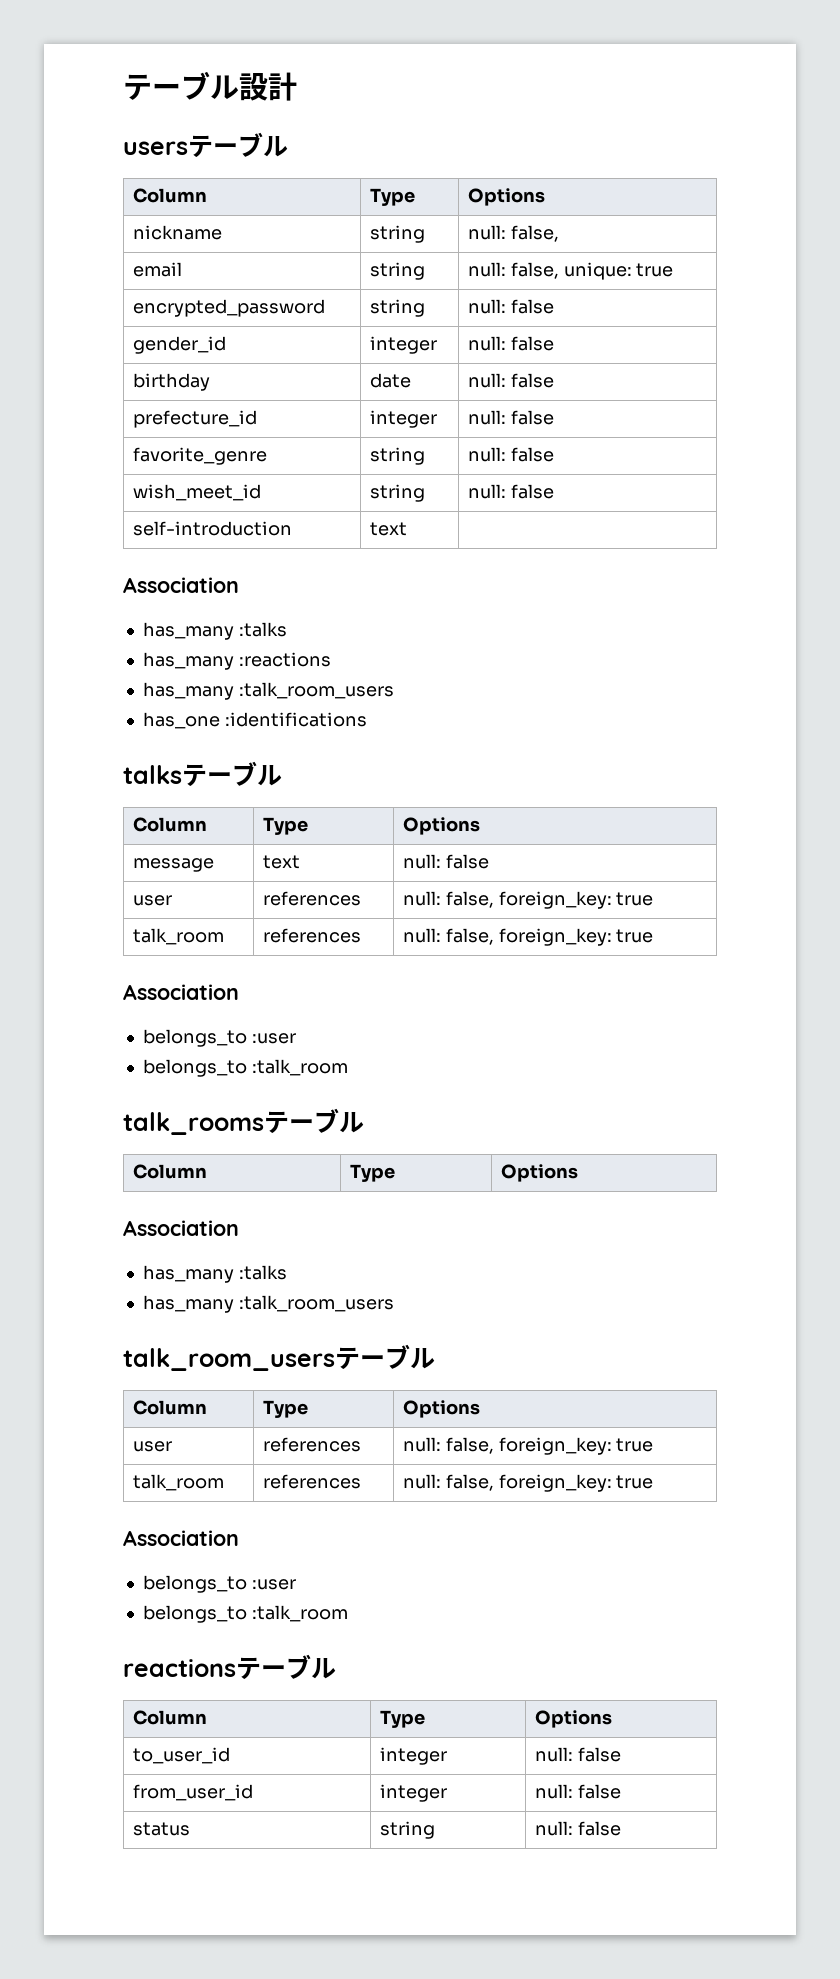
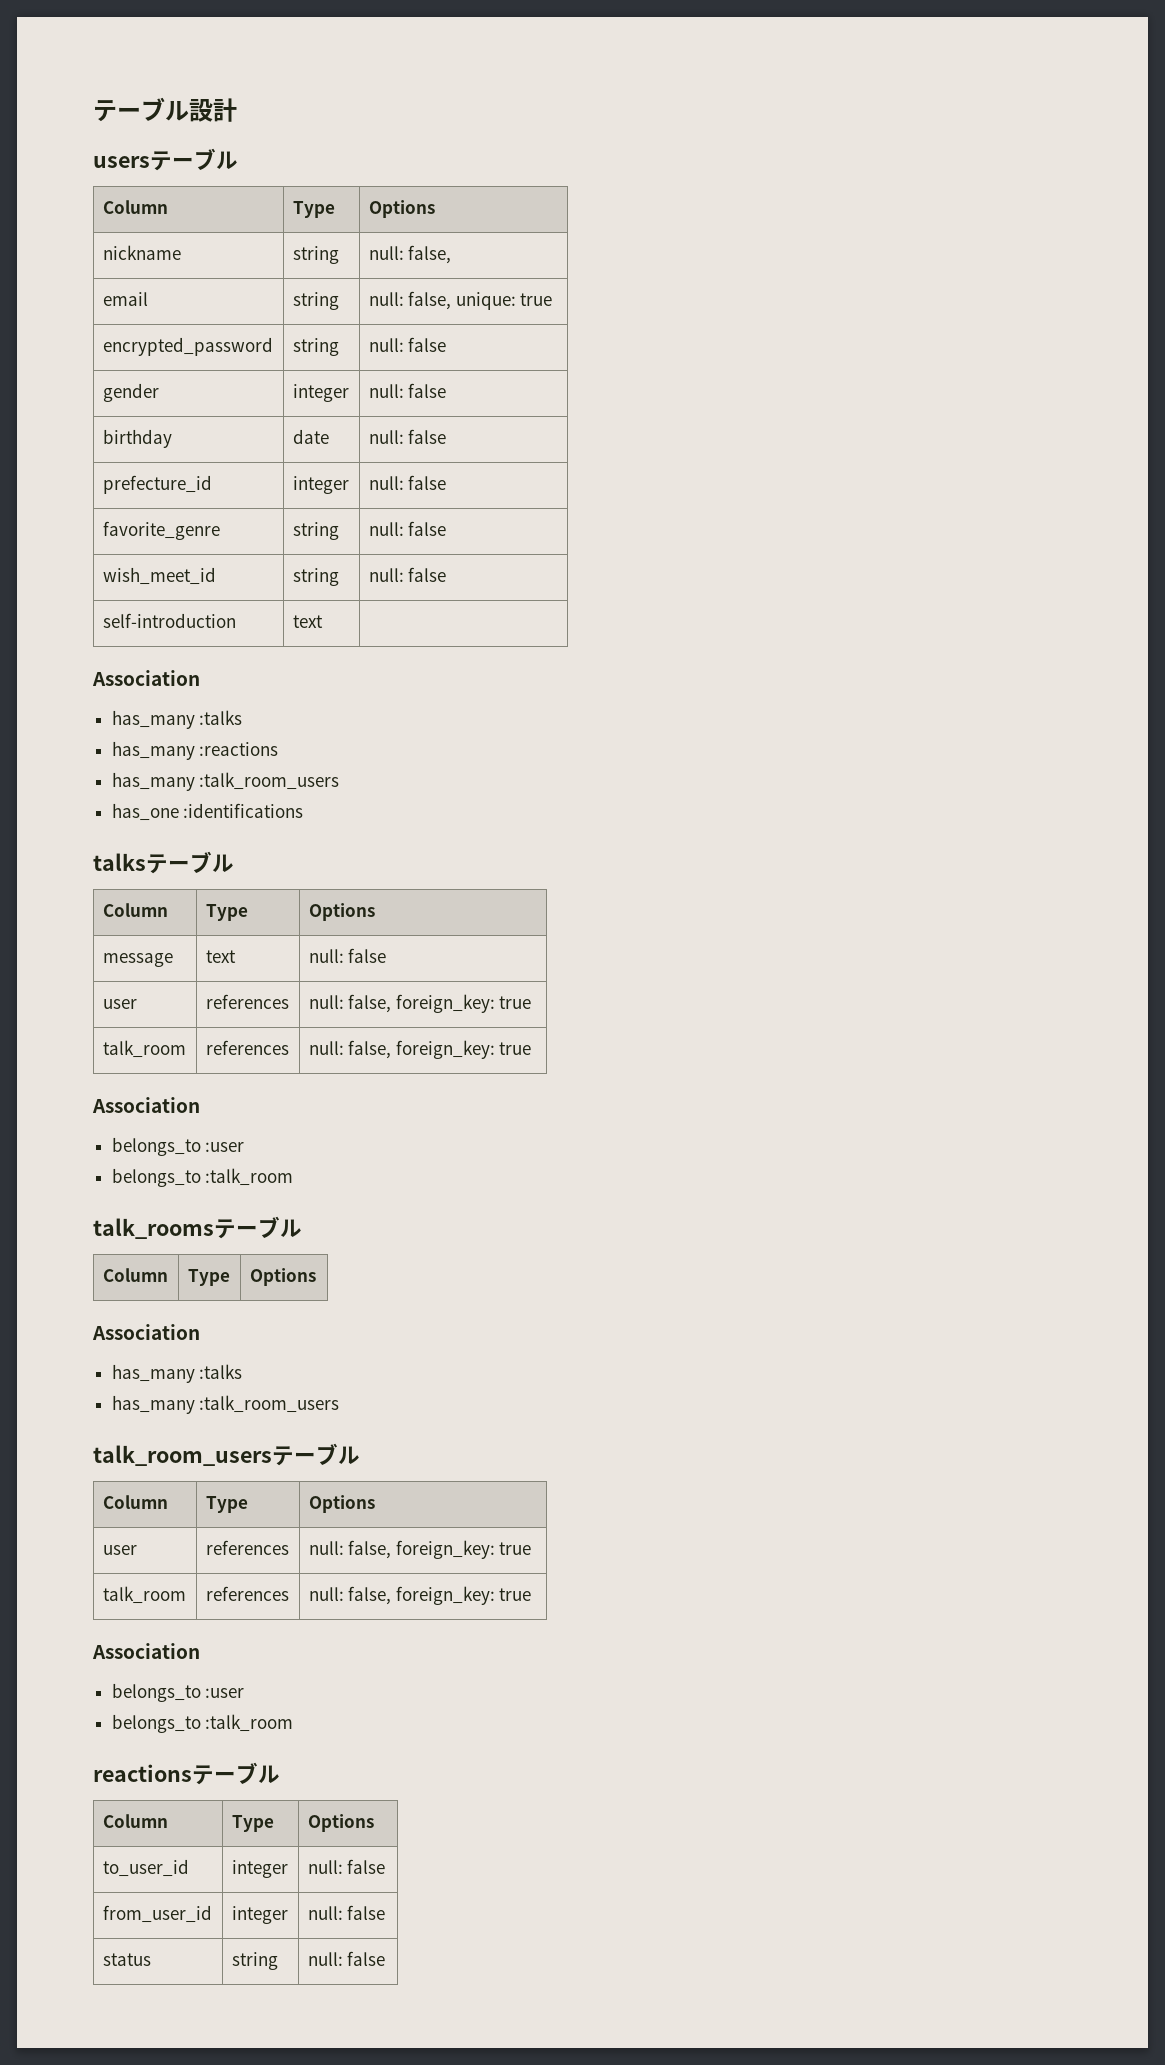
[132,336,226,354] gender_id -> [102,383,159,402] gender

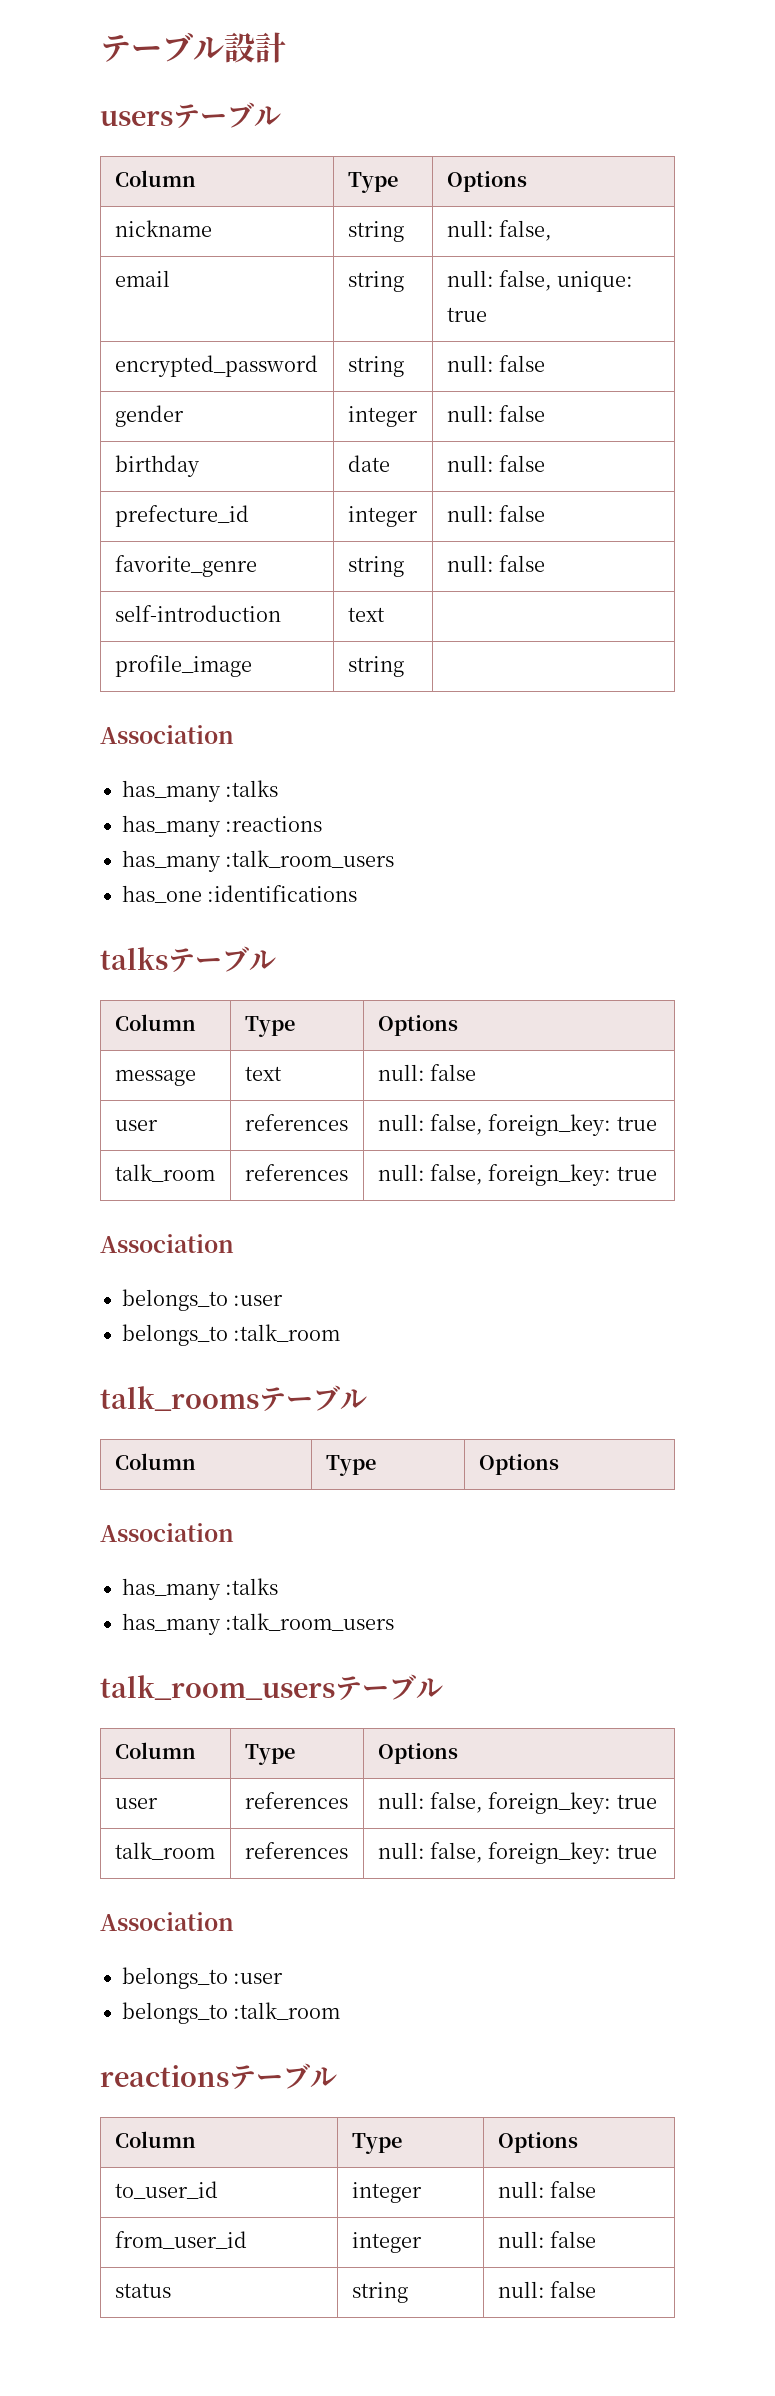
[102,567,216,585] [292,568,339,586] [368,567,447,582] // wish_meet_id | string | null: false -> (545, 563) none
(323, 621) none -> [114,655,252,677] [347,656,404,677] // profile_image | string |

